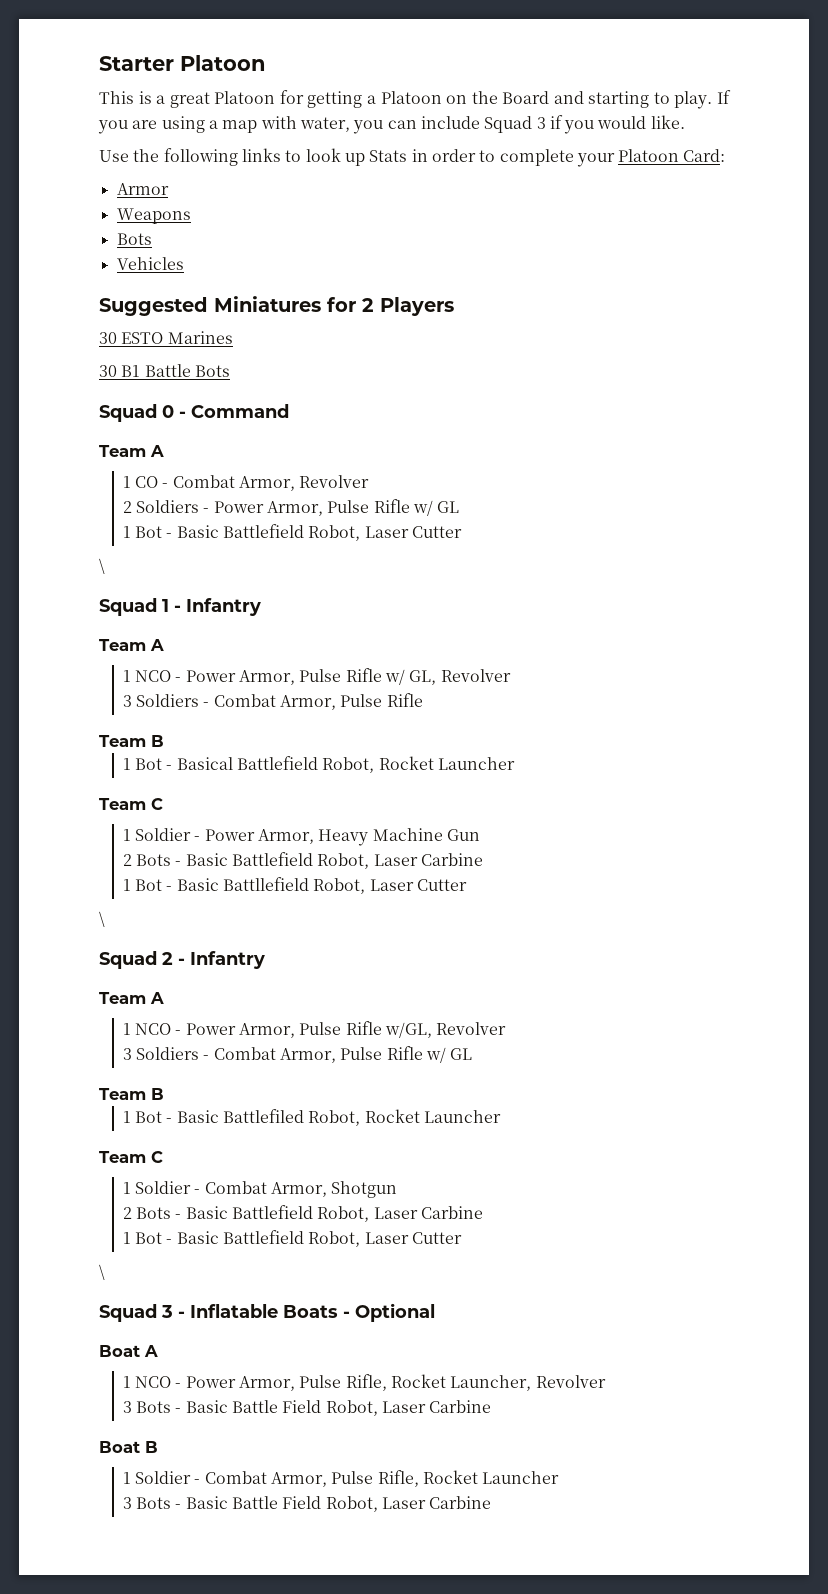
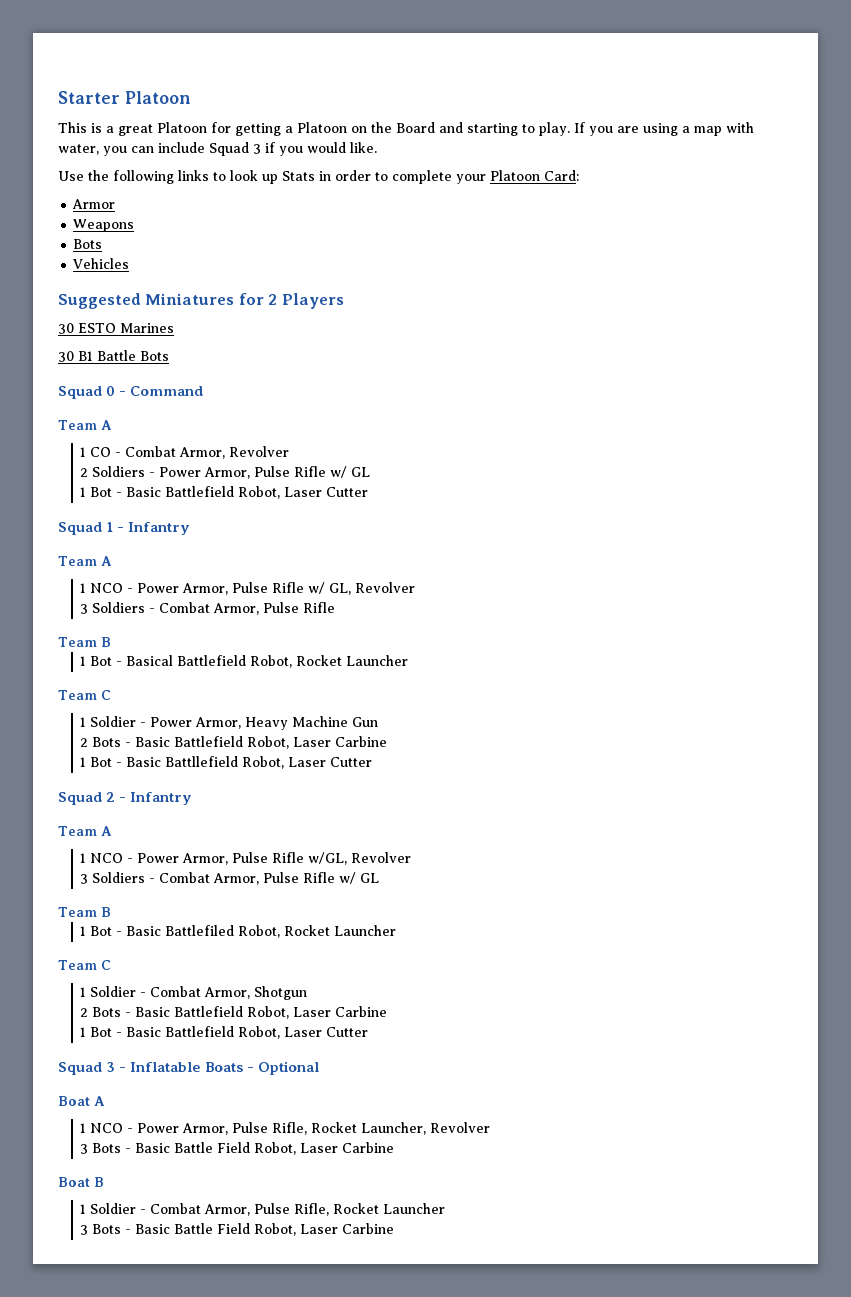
[99,558,105,574] // \ -> (369, 492) none
[99,911,105,927] // \ -> (373, 762) none
[99,1264,105,1280] // \ -> (369, 1032) none

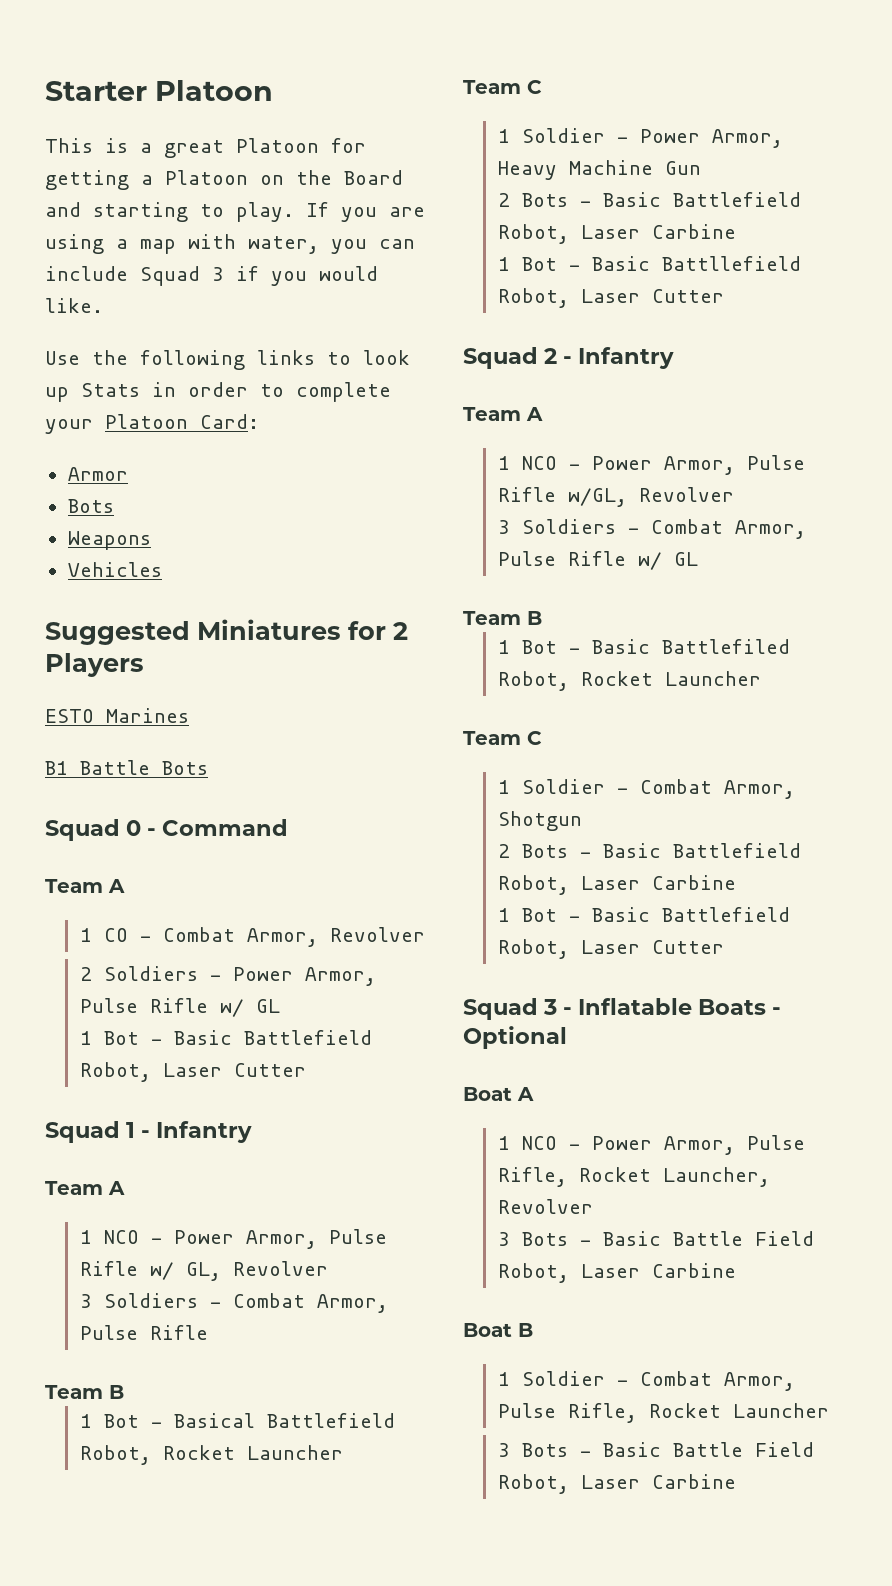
(116, 204) none -> [67,499,114,513] // Bots
[73,239,103,249] // Bots -> (151, 540) none
[58,323,74,334] 30 -> (144, 665) none
[58,351,74,362] 30 -> (189, 715) none

